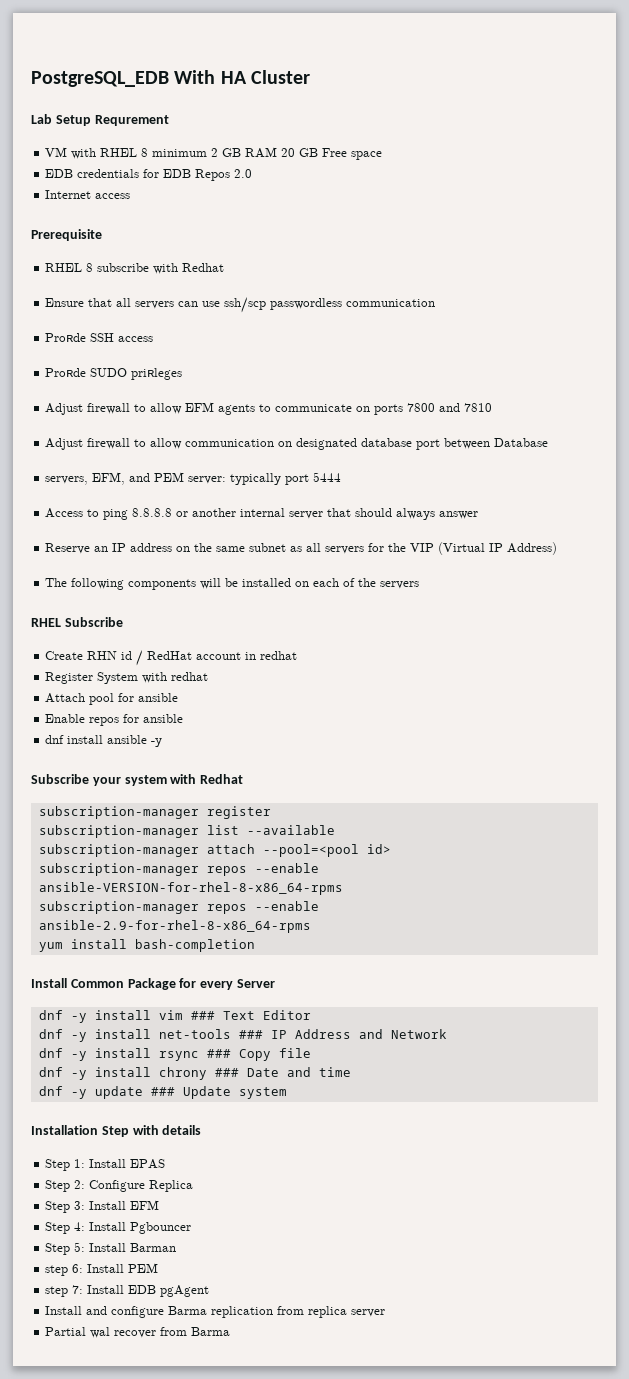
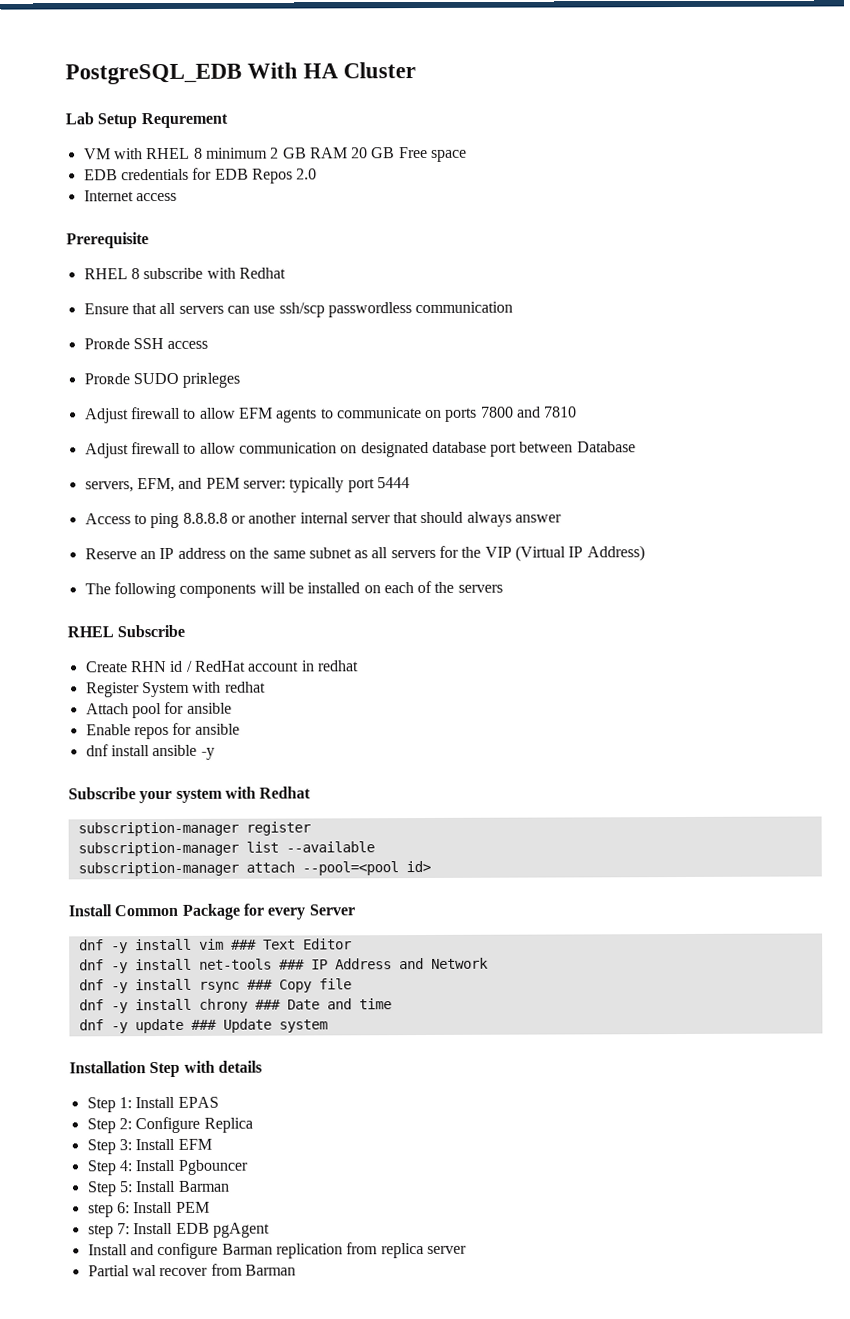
[38,863,319,876] [38,882,343,895] [38,901,319,914] [38,920,311,933] [38,939,255,952] // subscription-manager repos --enable ansible-VERSION-for-rhel-8-x86_64-rpms // subscription-manager repos --enable ansible-2.9-for-rhel-8-x86_64-rpms // yum install bash-completion -> (431, 866) none
[168,1306,208,1315] Barma -> [221,1243,273,1255] Barman
[191,1327,231,1336] Barma -> [244,1264,296,1276] Barman

